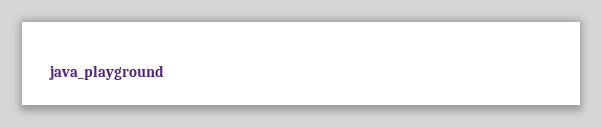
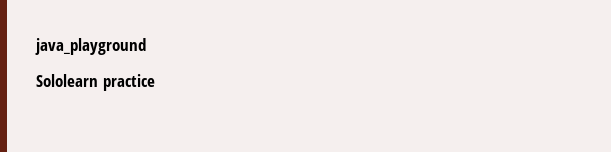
(164, 72) none -> [36,74,155,91] // Sololearn practice

